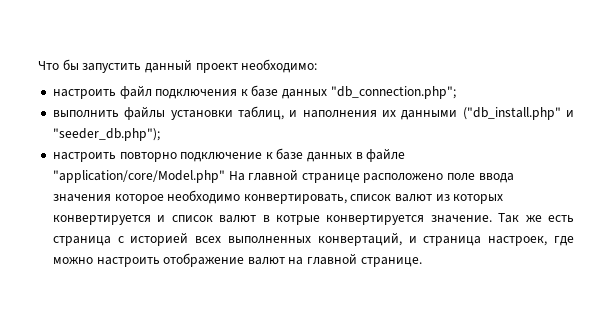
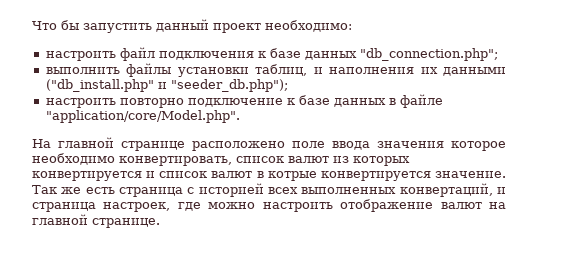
[52,170,225,183] "application/core/Model.php" -> [45,110,240,123] "application/core/Model.php". //

